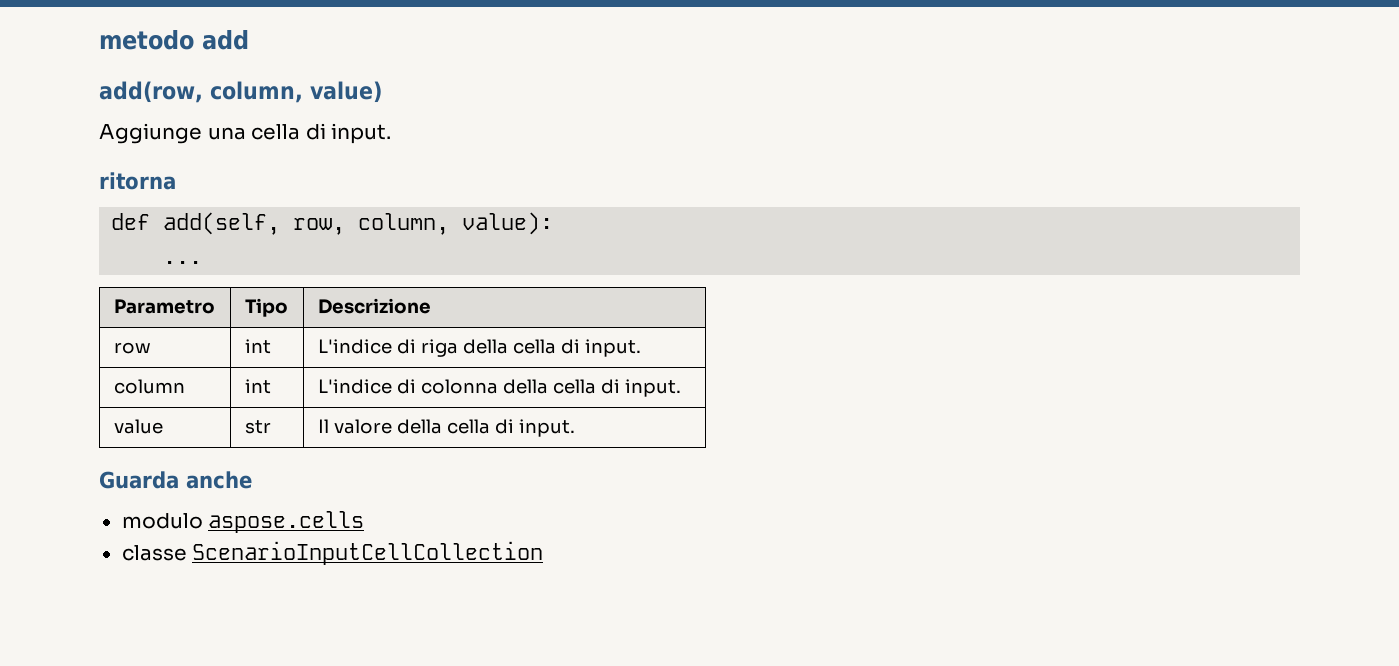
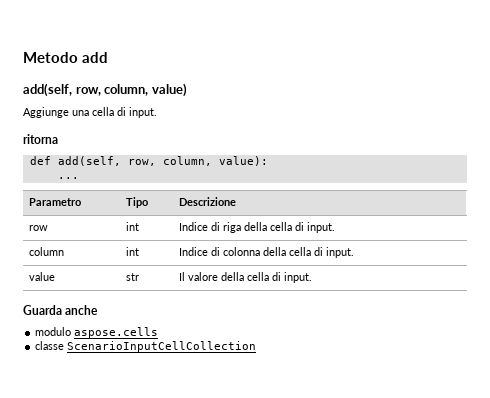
[99,30,194,50] metodo -> [23,52,78,63] Metodo
[99,81,203,103] add(row, -> [23,83,101,97] add(self, row,
[317,339,392,354] L'indice -> [178,222,208,231] Indice
[317,379,392,394] L'indice -> [178,247,208,256] Indice

